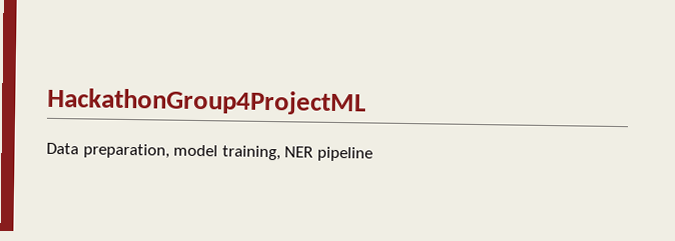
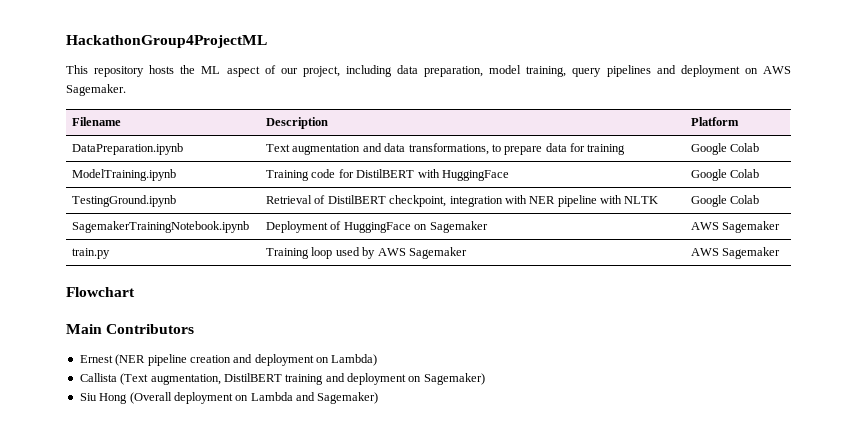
[46,142,373,162] Data preparation, model training, NER pipeline -> [66,65,791,77] [66,84,126,96] [72,117,122,126] [266,117,329,129] [691,117,740,126] [72,143,184,155] [266,143,626,155] [691,143,760,155] [72,169,177,181] [266,169,509,181] [691,169,760,181] [72,195,177,207] [266,195,659,207] [691,195,760,207] [72,221,250,233] [266,221,488,233] [691,221,781,233] [72,248,111,259] [266,247,467,259] [691,247,781,259] [66,287,135,297] [66,324,195,334] [79,354,378,366] [79,373,485,385] [79,392,379,404] This repository hosts the ML aspect of our project, including data preparation, model training, query pipelines and deployment on AWS Sagemaker. // Filename | Description | Platform // DataPreparation.ipynb | Text augmentation and data transformations, to prepare data for training | Google Colab // ModelTraining.ipynb | Training code for DistilBERT with HuggingFace | Google Colab // TestingGround.ipynb | Retrieval of DistilBERT checkpoint, integration with NER pipeline with NLTK | Google Colab // SagemakerTrainingNotebook.ipynb | Deployment of HuggingFace on Sagemaker | AWS Sagemaker // train.py | Training loop used by AWS Sagemaker | AWS Sagemaker // Flowchart // Main Contributors // Ernest (NER pipeline creation and deployment on Lambda) // Callista (Text augmentation, DistilBERT training and deployment on Sagemaker) // Siu Hong (Overall deployment on Lambda and Sagemaker)

